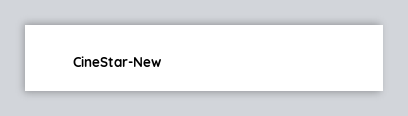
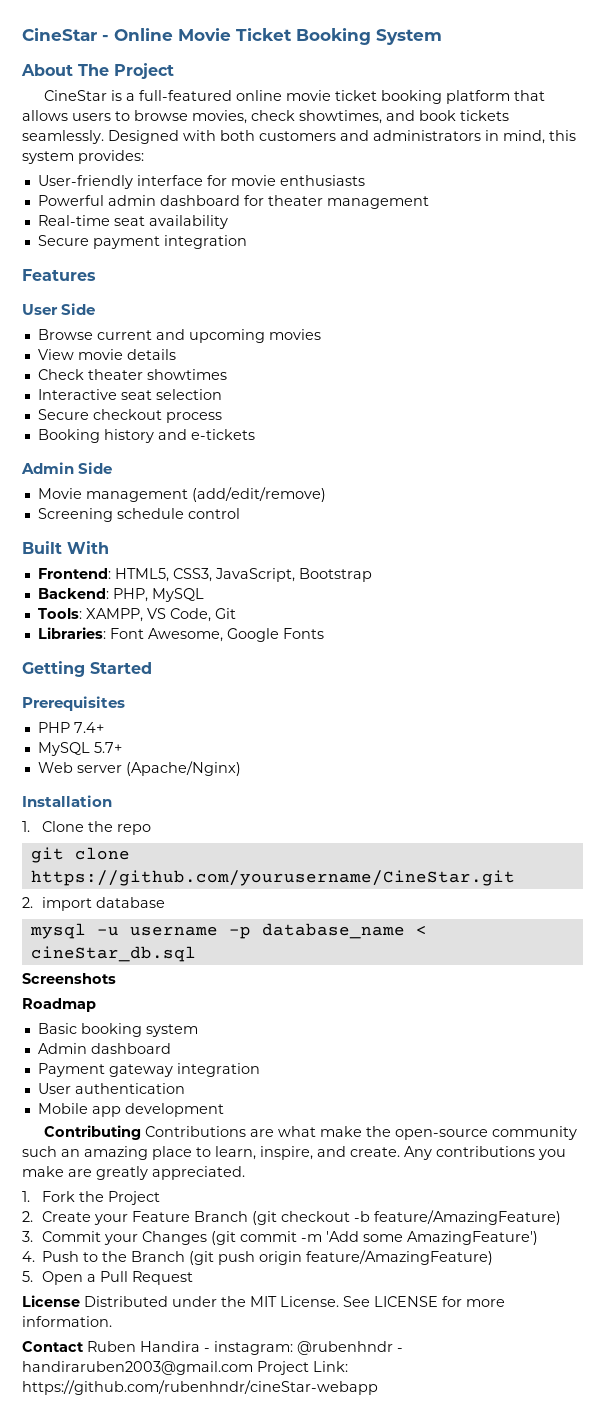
[73,56,161,67] CineStar-New -> [22,28,442,45] [21,63,174,79] [44,90,546,104] [22,110,509,124] [22,130,576,144] [22,150,144,164] [37,175,365,189] [37,195,429,209] [37,215,228,229] [37,235,247,249] [22,269,96,281] [22,303,96,315] [37,329,321,343] [37,349,176,360] [37,369,227,380] [37,389,222,400] [37,409,222,423] [37,429,255,443] [21,462,113,474] [37,487,326,502] [37,508,240,522] [22,541,109,554] [37,568,372,582] [37,588,204,602] [37,608,236,622] [37,627,324,642] [22,661,152,677] [22,696,125,711] [37,722,104,733] [37,742,122,756] [37,761,241,776] [22,795,112,807] [22,821,151,835] [30,847,130,863] [30,870,515,886] [22,897,165,911] [29,923,427,939] [30,946,196,962] [22,973,116,984] [22,998,96,1012] [37,1023,198,1037] [37,1043,171,1054] [37,1063,260,1077] [37,1083,185,1094] [37,1103,224,1117] [44,1125,578,1140] [22,1146,566,1160] [22,1166,245,1180] [22,1191,160,1205] [22,1210,561,1225] [22,1231,538,1245] [22,1250,494,1265] [22,1271,193,1285] [22,1295,505,1307] [22,1316,112,1327] [22,1341,403,1355] [22,1361,348,1375] [22,1380,378,1395] CineStar - Online Movie Ticket Booking System // About The Project // CineStar is a full-featured online movie ticket booking platform that allows users to browse movies, check showtimes, and book tickets seamlessly. Designed with both customers and administrators in mind, this system provides: // User-friendly interface for movie enthusiasts // Powerful admin dashboard for theater management // Real-time seat availability // Secure payment integration // Features // User Side // Browse current and upcoming movies // View movie details // Check theater showtimes // Interactive seat selection // Secure checkout process // Booking history and e-tickets // Admin Side // Movie management (add/edit/remove) // Screening schedule control // Built With // Frontend: HTML5, CSS3, JavaScript, Bootstrap // Backend: PHP, MySQL // Tools: XAMPP, VS Code, Git // Libraries: Font Awesome, Google Fonts // Getting Started // Prerequisites // PHP 7.4+ // MySQL 5.7+ // Web server (Apache/Nginx) // Installation // 1. Clone the repo // git clone https://github.com/yourusername/CineStar.git // 2. import database // mysql -u username -p database_name < cineStar_db.sql // Screenshots // Roadmap // Basic booking system // Admin dashboard // Payment gateway integration // User authentication // Mobile app development // Contributing Contributions are what make the open-source community such an amazing place to learn, inspire, and create. Any contributions you make are greatly appreciated. // 1. Fork the Project // 2. Create your Feature Branch (git checkout -b feature/AmazingFeature) // 3. Commit your Changes (git commit -m 'Add some AmazingFeature') // 4. Push to the Branch (git push origin feature/AmazingFeature) // 5. Open a Pull Request // License Distributed under the MIT License. See LICENSE for more information. // Contact Ruben Handira - instagram: @rubenhndr - handiraruben2003@gmail.com Project Link: https://github.com/rubenhndr/cineStar-webapp

